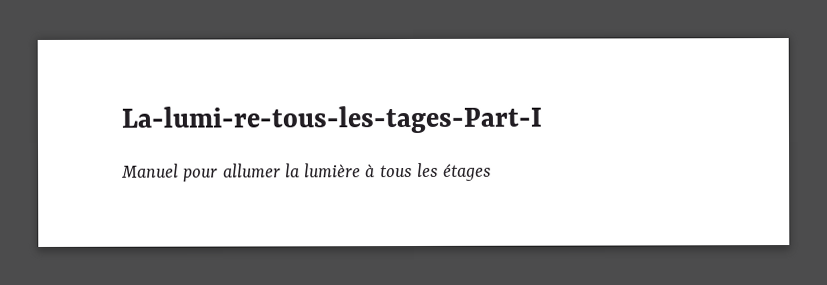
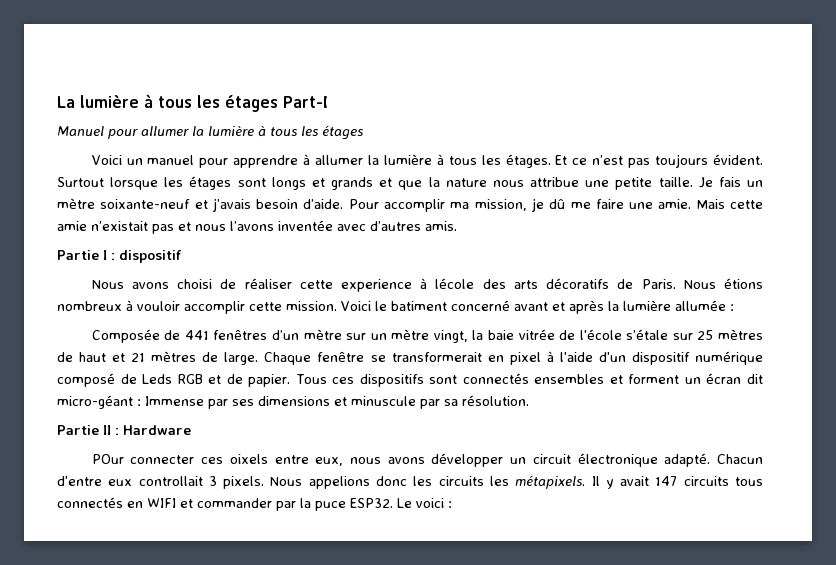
[121,105,542,134] La-lumi-re-tous-les-tages-Part-I -> [57,94,328,112] La lumière à tous les étages Part-I
(493, 172) none -> [91,154,764,168] [57,176,763,190] [57,198,763,212] [57,220,457,234] [57,250,182,263] [91,278,763,292] [57,300,734,314] [91,329,763,343] [57,351,763,365] [57,373,763,387] [57,395,529,409] [57,425,191,435] [91,453,764,467] [57,475,763,489] [57,497,452,511] // Voici un manuel pour apprendre à allumer la lumière à tous les étages. Et ce n’est pas toujours évident. Surtout lorsque les étages sont longs et grands et que la nature nous attribue une petite taille. Je fais un mètre soixante-neuf et j’avais besoin d’aide. Pour accomplir ma mission, je dû me faire une amie. Mais cette amie n’existait pas et nous l’avons inventée avec d’autres amis. // Partie I : dispositif // Nous avons choisi de réaliser cette experience à lécole des arts décoratifs de Paris. Nous étions nombreux à vouloir accomplir cette mission. Voici le batiment concerné avant et après la lumière allumée : // Composée de 441 fenêtres d’un mètre sur un mètre vingt, la baie vitrée de l'école s’étale sur 25 mètres de haut et 21 mètres de large. Chaque fenêtre se transformerait en pixel à l'aide d'un dispositif numérique composé de Leds RGB et de papier. Tous ces dispositifs sont connectés ensembles et forment un écran dit micro-géant : Immense par ses dimensions et minuscule par sa résolution. // Partie II : Hardware // POur connecter ces oixels entre eux, nous avons développer un circuit électronique adapté. Chacun d'entre eux controllait 3 pixels. Nous appelions donc les circuits les métapixels. Il y avait 147 circuits tous connectés en WIFI et commander par la puce ESP32. Le voici :

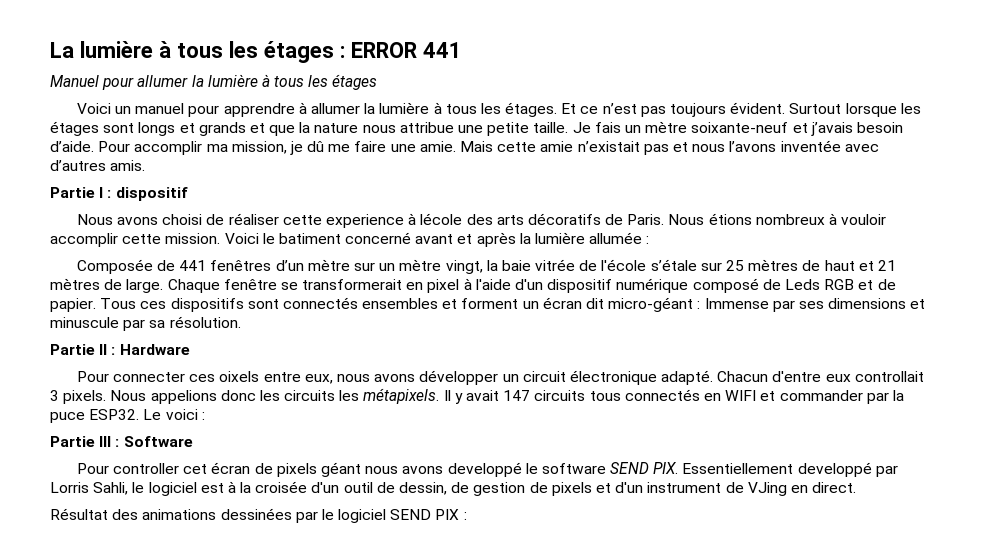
[283,96,328,108] Part-I -> [339,42,462,58] : ERROR 441
[91,454,124,464] POur -> [76,371,109,382] Pour
(452, 504) none -> [50,436,193,447] [76,462,898,477] [50,481,857,496] [50,508,467,523] // Partie III : Software // Pour controller cet écran de pixels géant nous avons developpé le software SEND PIX. Essentiellement developpé par Lorris Sahli, le logiciel est à la croisée d'un outil de dessin, de gestion de pixels et d'un instrument de VJing en direct. // Résultat des animations dessinées par le logiciel SEND PIX :

